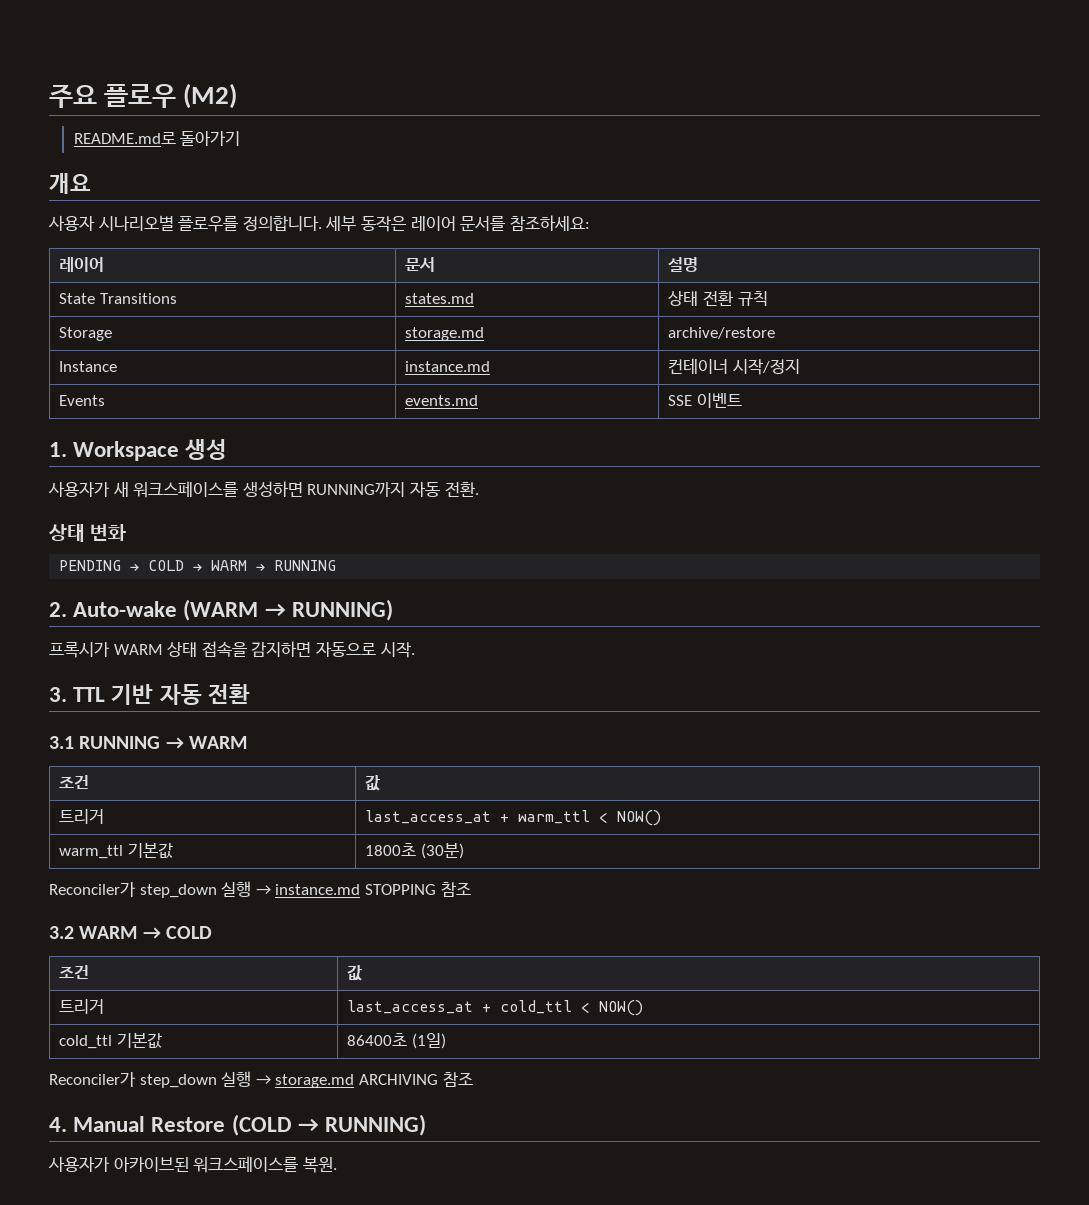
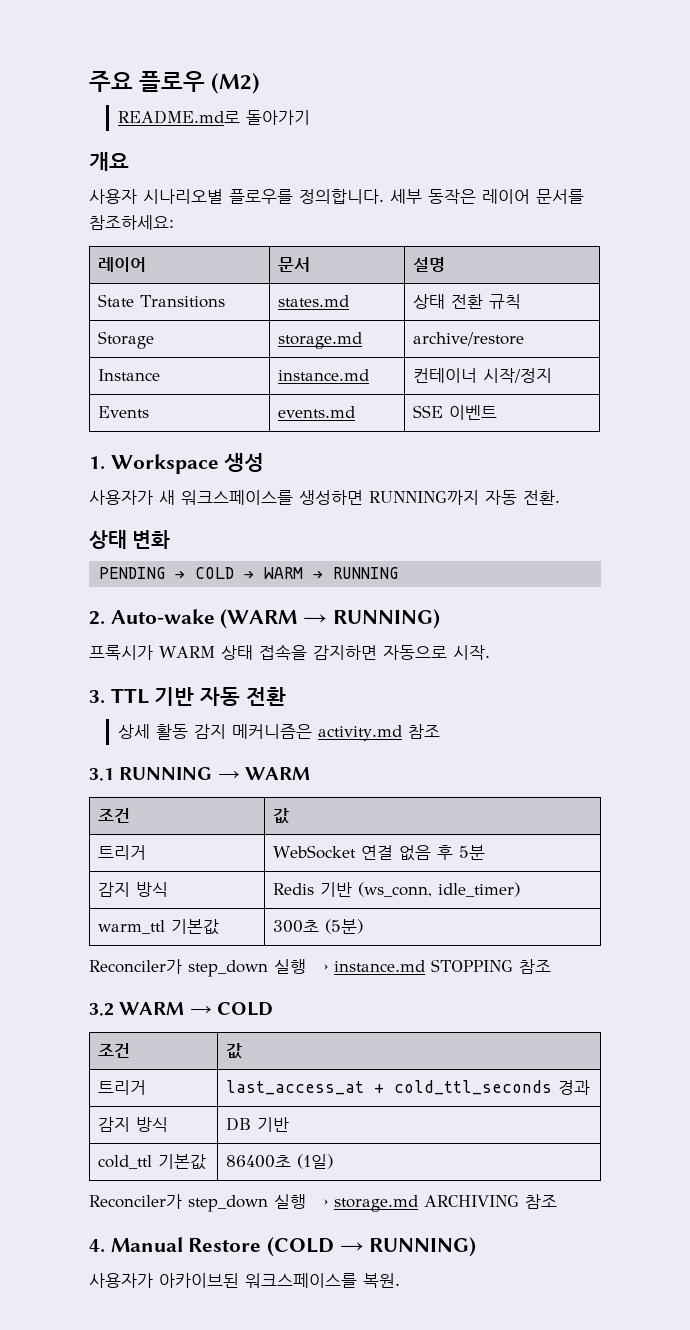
(250, 694) none -> [117,724,440,741] // 상세 활동 감지 메커니즘은 activity.md 참조
[365,810,662,826] last_access_at + warm_ttl < NOW() -> [272,845,485,861] [97,882,168,897] [272,882,520,897] WebSocket 연결 없음 후 5분 // 감지 방식 | Redis 기반 (ws_conn, idle_timer)
[365,843,465,859] 1800초 (30분) -> [272,919,363,934] 300초 (5분)
[500,1000,644,1016] cold_ttl < NOW() -> [393,1080,590,1095] [97,1117,168,1132] [225,1117,289,1132] cold_ttl_seconds 경과 // 감지 방식 | DB 기반

